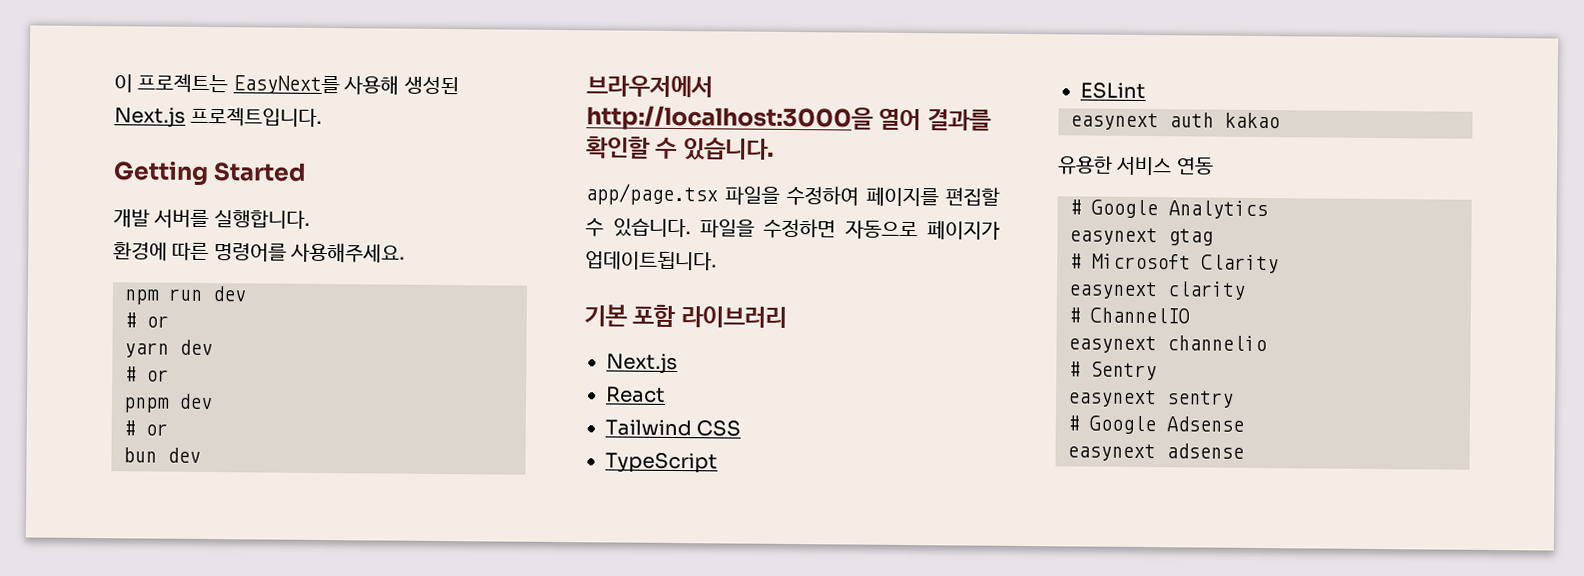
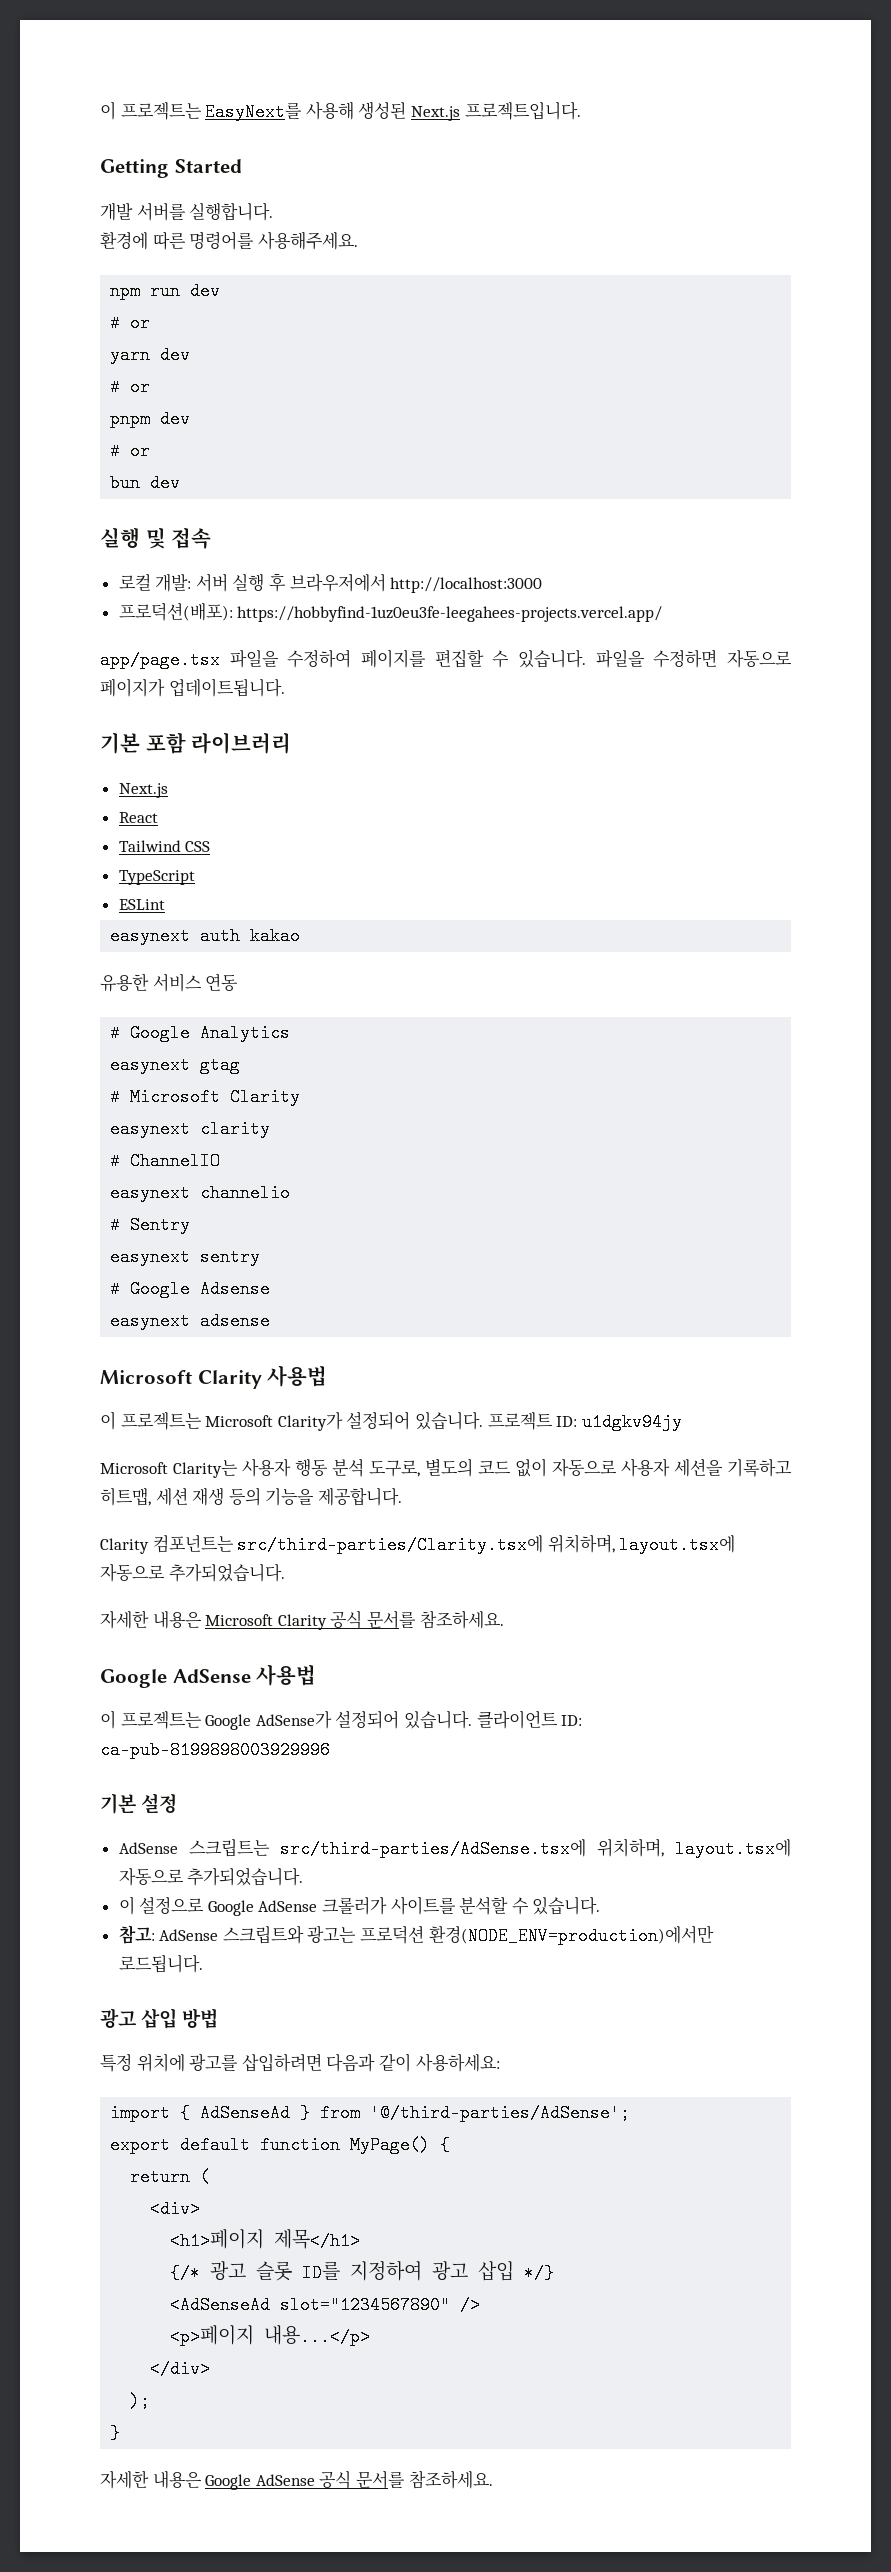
[586,75,713,98] [586,105,992,132] [586,136,774,161] 브라우저에서 http://localhost:3000을 열어 결과를 확인할 수 있습니다. -> [100,527,212,549] [118,573,543,593] [118,602,663,622] 실행 및 접속 // 로컬 개발: 서버 실행 후 브라우저에서 http://localhost:3000 // 프로덕션(배포): https://hobbyfind-1uz0eu3fe-leegahees-projects.vercel.app/
(1244, 451) none -> [100,1365,328,1389] [100,1411,682,1431] [100,1458,792,1478] [100,1487,402,1506] [100,1534,736,1554] [100,1564,285,1582] [100,1610,504,1630] [100,1664,317,1688] [100,1710,583,1730] [100,1741,330,1759] [100,1793,178,1814] [118,1838,791,1858] [118,1868,304,1886] [118,1896,601,1916] [118,1925,714,1945] [118,1955,203,1973] [100,2008,219,2029] [100,2053,500,2072] [110,2104,631,2122] [110,2136,451,2154] [130,2168,211,2186] [150,2200,201,2218] [170,2229,361,2250] [170,2261,555,2282] [170,2296,481,2314] [170,2325,371,2346] [150,2360,211,2378] [130,2392,151,2410] [110,2424,121,2442] [100,2470,493,2490] // Microsoft Clarity 사용법 // 이 프로젝트는 Microsoft Clarity가 설정되어 있습니다. 프로젝트 ID: u1dgkv94jy // Microsoft Clarity는 사용자 행동 분석 도구로, 별도의 코드 없이 자동으로 사용자 세션을 기록하고 히트맵, 세션 재생 등의 기능을 제공합니다. // Clarity 컴포넌트는 src/third-parties/Clarity.tsx에 위치하며, layout.tsx에 자동으로 추가되었습니다. // 자세한 내용은 Microsoft Clarity 공식 문서를 참조하세요. // Google AdSense 사용법 // 이 프로젝트는 Google AdSense가 설정되어 있습니다. 클라이언트 ID: ca-pub-8199898003929996 // 기본 설정 // AdSense 스크립트는 src/third-parties/AdSense.tsx에 위치하며, layout.tsx에 자동으로 추가되었습니다. // 이 설정으로 Google AdSense 크롤러가 사이트를 분석할 수 있습니다. // 참고: AdSense 스크립트와 광고는 프로덕션 환경(NODE_ENV=production)에서만 로드됩니다. // 광고 삽입 방법 // 특정 위치에 광고를 삽입하려면 다음과 같이 사용하세요: // import { AdSenseAd } from '@/third-parties/AdSense'; // export default function MyPage() { // return ( // <div> // <h1>페이지 제목</h1> // {/* 광고 슬롯 ID를 지정하여 광고 삽입 */} // <AdSenseAd slot="1234567890" /> // <p>페이지 내용...</p> // </div> // ); // } // 자세한 내용은 Google AdSense 공식 문서를 참조하세요.

